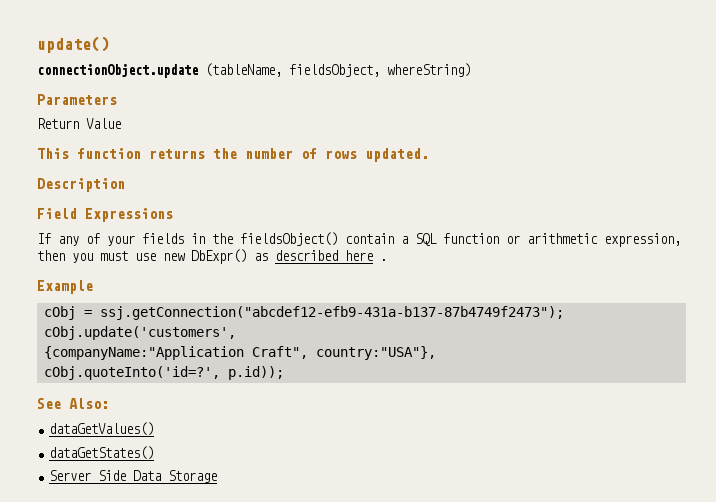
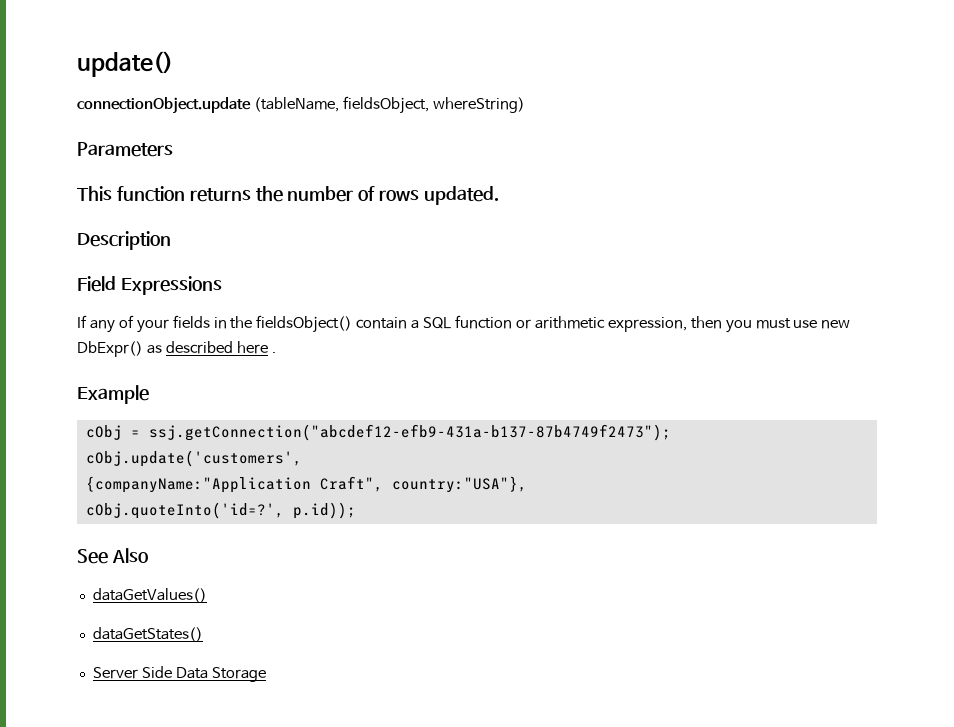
[37,118,121,129] // Return Value -> (173, 149) none
[69,398,109,409] Also: -> [111,548,148,563] Also

